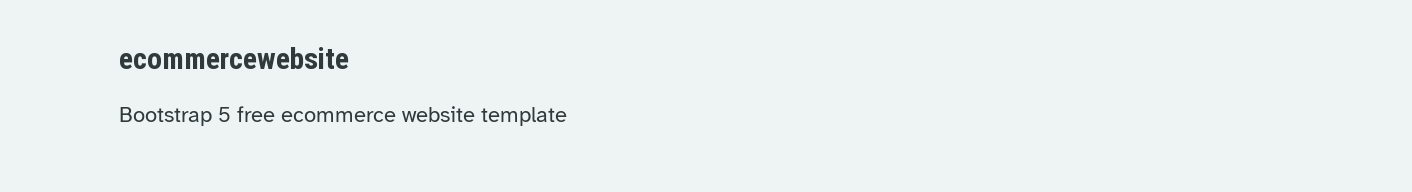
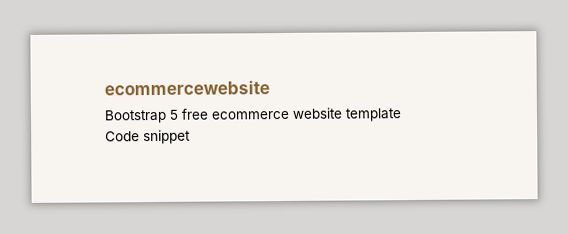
(567, 116) none -> [105,129,191,145] // Code snippet

